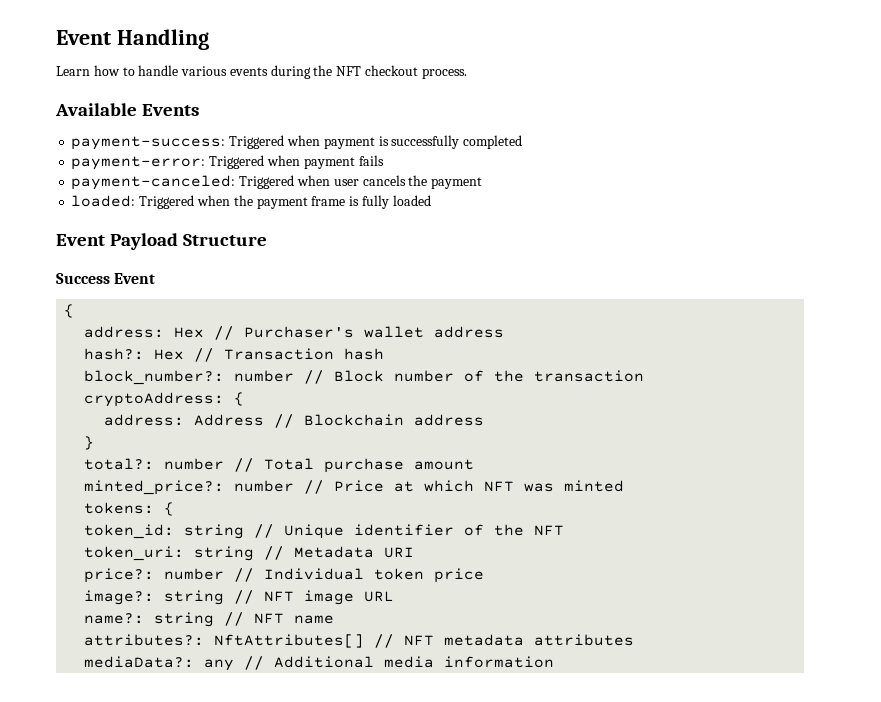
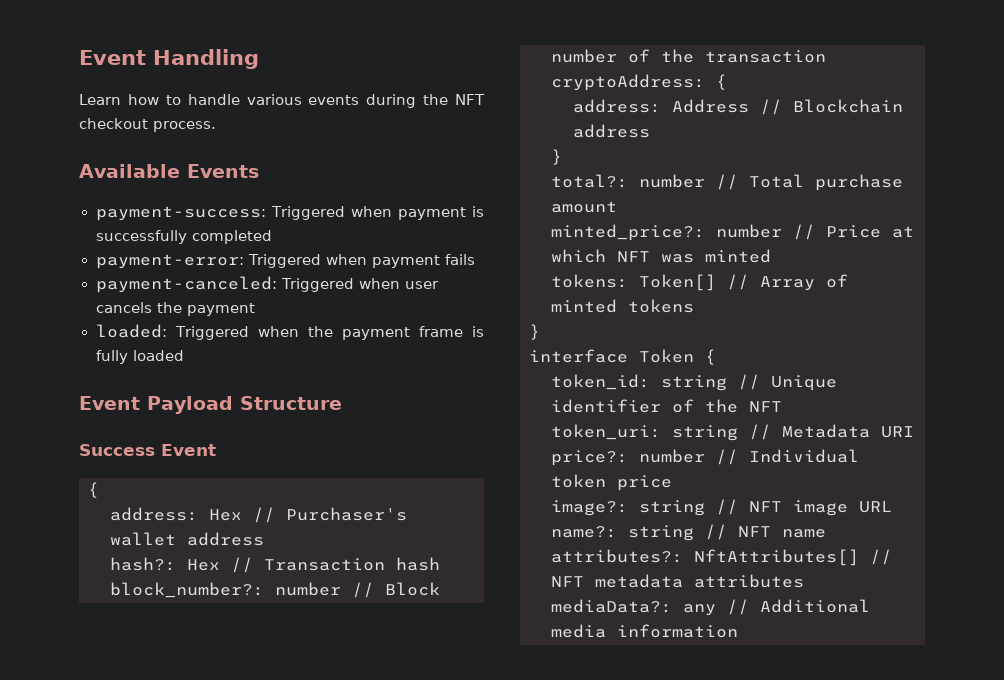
(155, 508) none -> [639,274,848,291] [551,299,694,313] [529,324,540,340] [529,349,694,363] Token[] // Array of minted tokens // } // interface Token

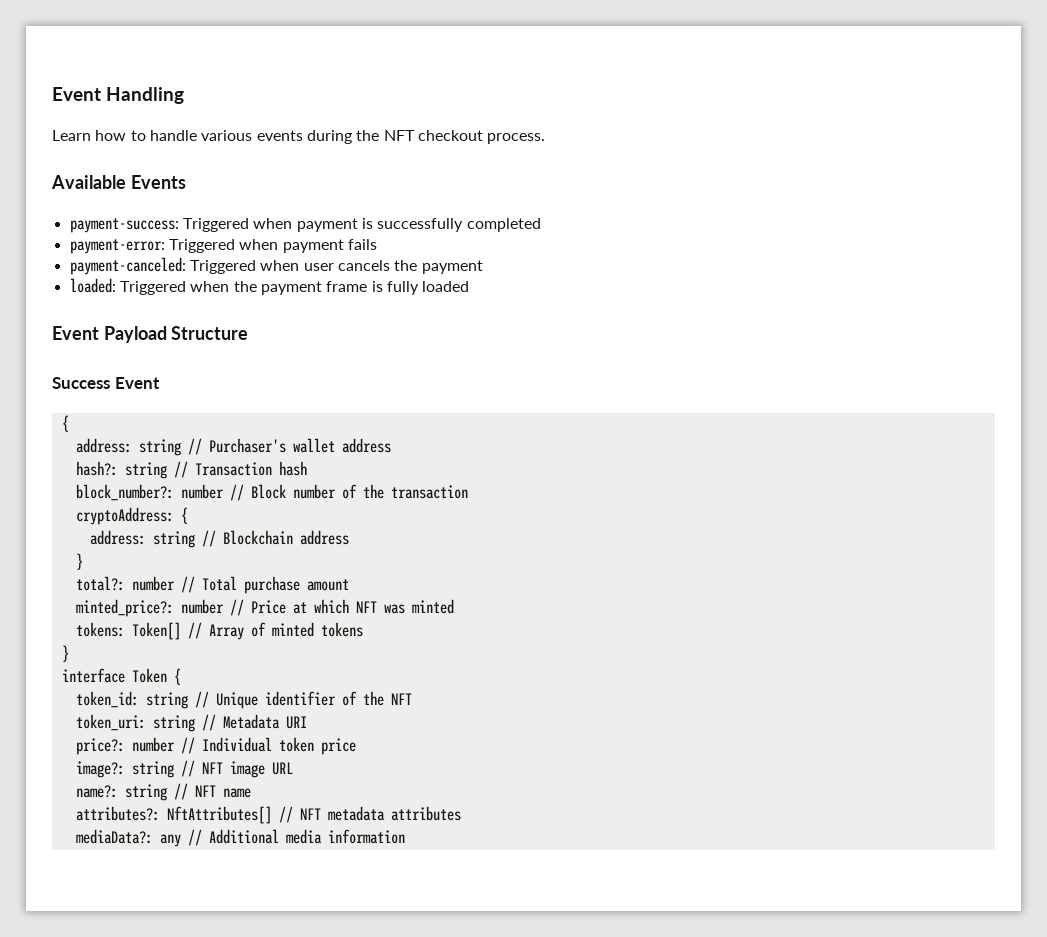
[209,509,242,521] Hex -> [138,439,181,456] string
[187,559,220,571] Hex -> [124,462,167,479] string
[672,99,749,113] Address -> [152,531,195,548] string

